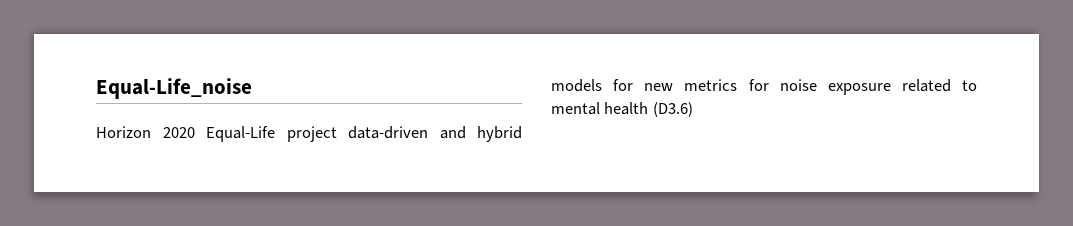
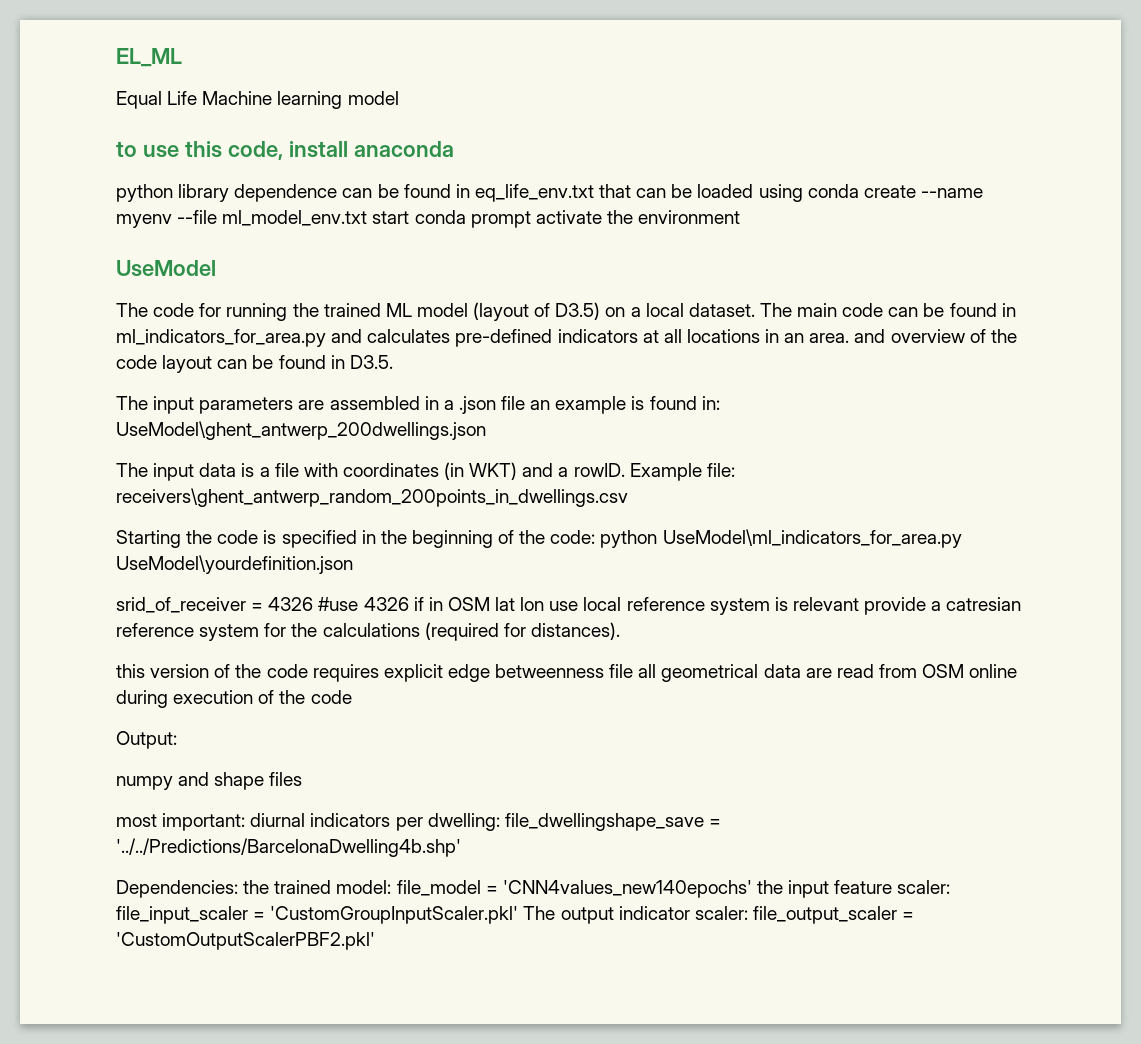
[96,78,252,99] [96,126,522,142] [551,79,977,95] [551,102,693,117] Equal-Life_noise // Horizon 2020 Equal-Life project data-driven and hybrid models for new metrics for noise exposure related to mental health (D3.6) -> [116,48,182,67] [116,91,399,109] [116,141,454,160] [116,184,983,202] [116,210,741,228] [116,260,216,277] [116,302,1016,321] [116,329,1017,347] [116,355,393,373] [116,396,720,414] [116,421,486,440] [116,462,735,481] [116,488,628,507] [116,529,962,548] [116,555,353,574] [116,597,1022,615] [116,622,620,641] [116,664,1018,682] [116,690,352,708] [116,731,177,749] [116,772,303,790] [116,813,721,831] [116,838,461,857] [116,880,951,898] [116,906,915,924] [116,932,375,950] EL_ML // Equal Life Machine learning model // to use this code, install anaconda // python library dependence can be found in eq_life_env.txt that can be loaded using conda create --name myenv --file ml_model_env.txt start conda prompt activate the environment // UseModel // The code for running the trained ML model (layout of D3.5) on a local dataset. The main code can be found in ml_indicators_for_area.py and calculates pre-defined indicators at all locations in an area. and overview of the code layout can be found in D3.5. // The input parameters are assembled in a .json file an example is found in: UseModel\ghent_antwerp_200dwellings.json // The input data is a file with coordinates (in WKT) and a rowID. Example file: receivers\ghent_antwerp_random_200points_in_dwellings.csv // Starting the code is specified in the beginning of the code: python UseModel\ml_indicators_for_area.py UseModel\yourdefinition.json // srid_of_receiver = 4326 #use 4326 if in OSM lat lon use local reference system is relevant provide a catresian reference system for the calculations (required for distances). // this version of the code requires explicit edge betweenness file all geometrical data are read from OSM online during execution of the code // Output: // numpy and shape files // most important: diurnal indicators per dwelling: file_dwellingshape_save = '../../Predictions/BarcelonaDwelling4b.shp' // Dependencies: the trained model: file_model = 'CNN4values_new140epochs' the input feature scaler: file_input_scaler = 'CustomGroupInputScaler.pkl' The output indicator scaler: file_output_scaler = 'CustomOutputScalerPBF2.pkl'

